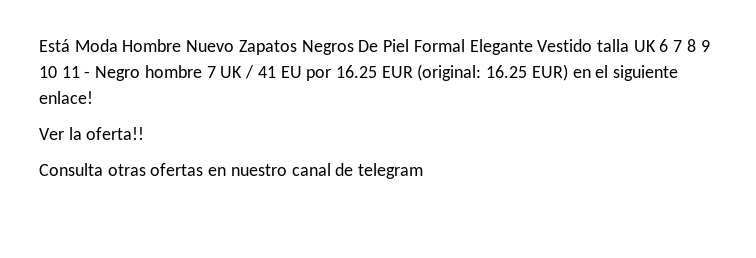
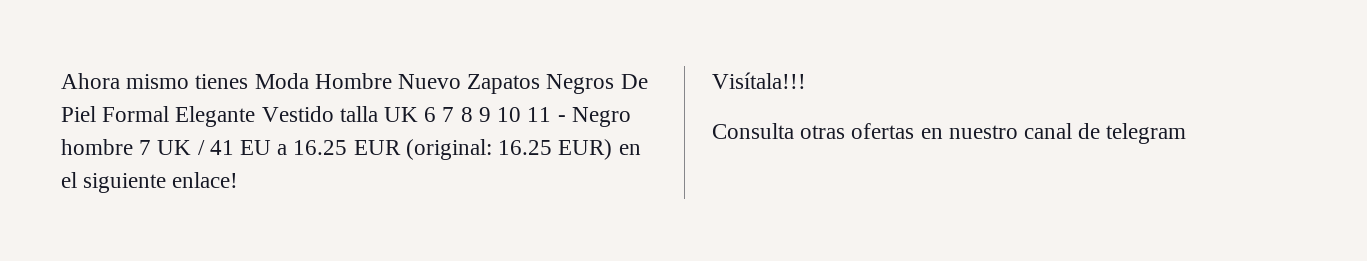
[39,39,70,52] Está -> [61,73,249,89] Ahora mismo tienes
[306,69,332,81] por -> [277,144,288,155] a
[39,127,145,140] Ver la oferta!! -> [712,72,806,89] Visítala!!!

